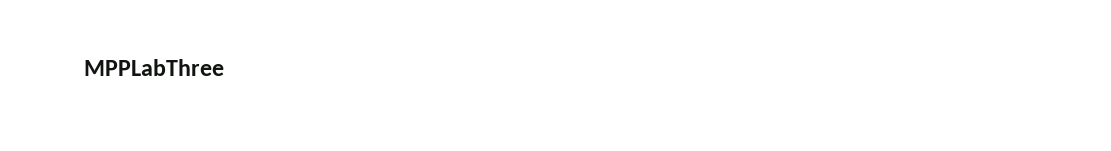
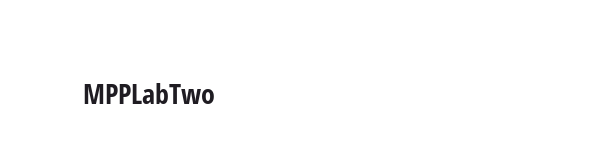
[84,59,224,76] MPPLabThree -> [83,83,215,104] MPPLabTwo

